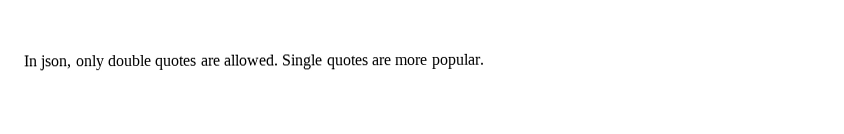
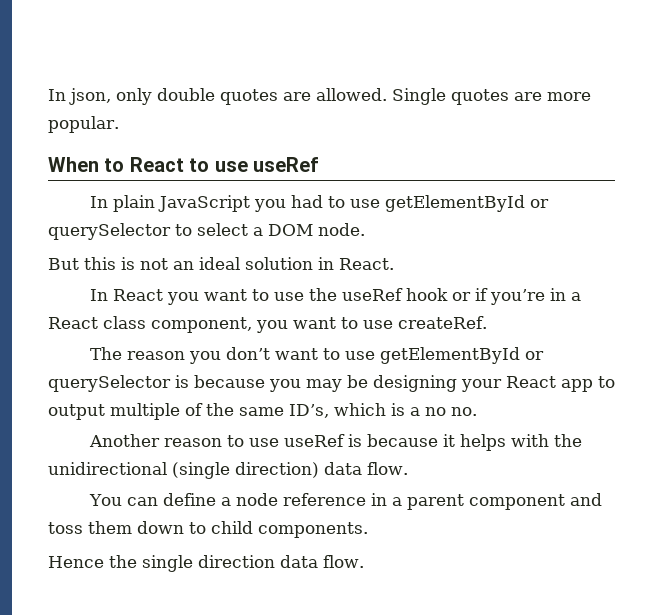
(485, 61) none -> [48,157,318,172] [90,195,550,212] [48,223,365,240] [48,257,394,270] [90,288,582,305] [48,316,487,333] [90,347,545,364] [48,375,615,392] [48,403,477,420] [89,434,583,451] [48,462,408,479] [89,493,603,510] [48,521,368,538] [48,555,364,572] // When to React to use useRef // In plain JavaScript you had to use getElementById or querySelector to select a DOM node. // But this is not an ideal solution in React. // In React you want to use the useRef hook or if you’re in a React class component, you want to use createRef. // The reason you don’t want to use getElementById or querySelector is because you may be designing your React app to output multiple of the same ID’s, which is a no no. // Another reason to use useRef is because it helps with the unidirectional (single direction) data flow. // You can define a node reference in a parent component and toss them down to child components. // Hence the single direction data flow.

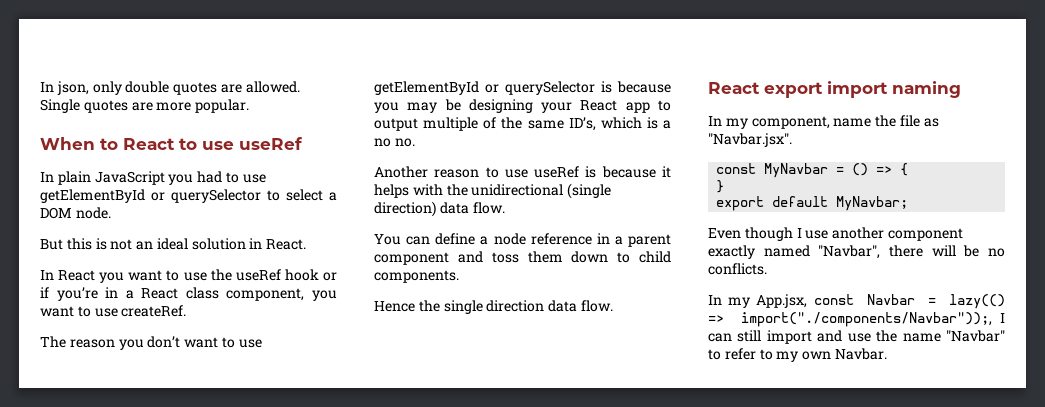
(364, 561) none -> [708,81,961,98] [708,115,939,129] [708,133,792,147] [716,163,909,178] [716,180,725,193] [716,196,909,211] [708,227,963,241] [708,245,1005,259] [708,263,767,275] [708,294,1005,309] [708,312,1005,327] [708,330,1005,344] [708,348,887,362] // React export import naming // In my component, name the file as "Navbar.jsx". // const MyNavbar = () => { // } // export default MyNavbar; // Even though I use another component exactly named "Navbar", there will be no conflicts. // In my App.jsx, const Navbar = lazy(() => import("./components/Navbar"));, I can still import and use the name "Navbar" to refer to my own Navbar.

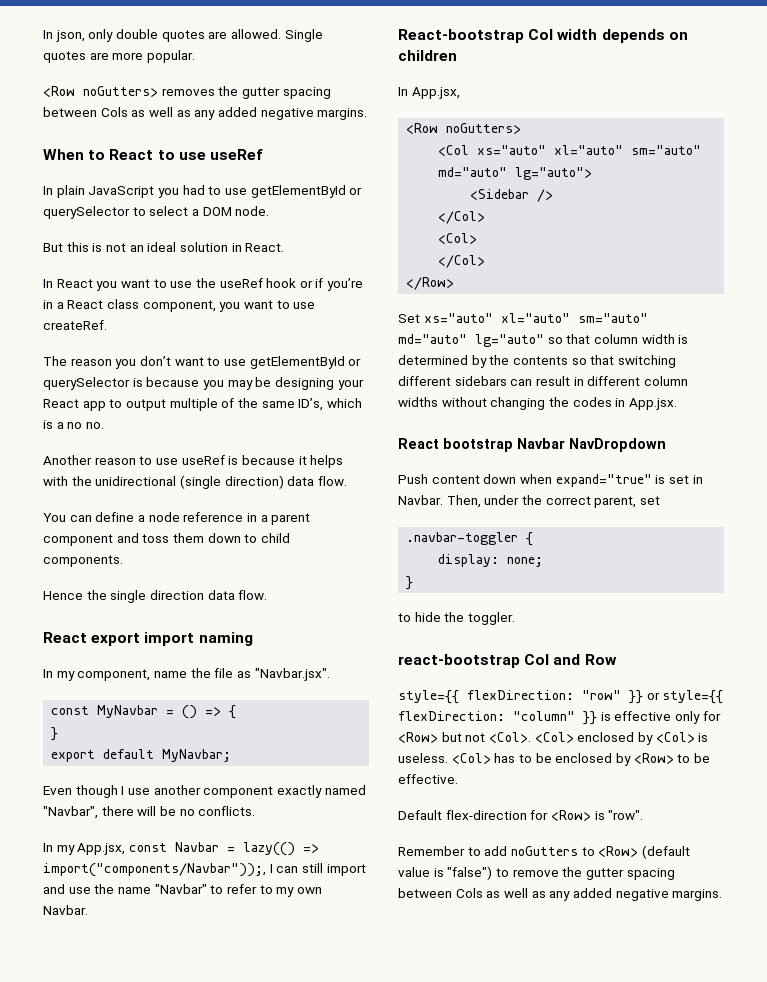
(250, 106) none -> [43,86,331,99] [43,107,368,120] // <Row noGutters> removes the gutter spacing between Cols as well as any added negative margins.
[740,312,992,327] import("./components/Navbar"));, -> [43,863,266,877] import("components/Navbar"));,
(887, 354) none -> [398,29,688,43] [398,50,457,61] [398,87,460,99] [406,123,522,134] [438,145,702,156] [438,167,593,180] [470,189,554,202] [438,211,486,224] [438,233,478,244] [438,255,486,268] [406,277,455,290] [398,313,648,323] [398,334,689,347] [398,355,676,368] [398,376,688,386] [398,397,677,410] [398,438,666,452] [398,474,703,487] [398,495,660,508] [406,532,534,546] [438,554,544,567] [406,576,414,590] [398,612,515,625] [398,654,617,668] [398,690,724,704] [398,711,721,725] [398,732,709,745] [398,753,710,766] [398,774,458,784] [398,810,644,821] [398,845,690,859] [398,866,675,880] [398,888,723,901] // React-bootstrap Col width depends on children // In App.jsx, // <Row noGutters> // <Col xs="auto" xl="auto" sm="auto" md="auto" lg="auto"> // <Sidebar /> // </Col> // <Col> // </Col> // </Row> // Set xs="auto" xl="auto" sm="auto" md="auto" lg="auto" so that column width is determined by the contents so that switching different sidebars can result in different column widths without changing the codes in App.jsx. // React bootstrap Navbar NavDropdown // Push content down when expand="true" is set in Navbar. Then, under the correct parent, set // .navbar-toggler { // display: none; // } // to hide the toggler. // react-bootstrap Col and Row // style={{ flexDirection: "row" }} or style={{ flexDirection: "column" }} is effective only for <Row> but not <Col>. <Col> enclosed by <Col> is useless. <Col> has to be enclosed by <Row> to be effective. // Default flex-direction for <Row> is "row". // Remember to add noGutters to <Row> (default value is "false") to remove the gutter spacing between Cols as well as any added negative margins.

